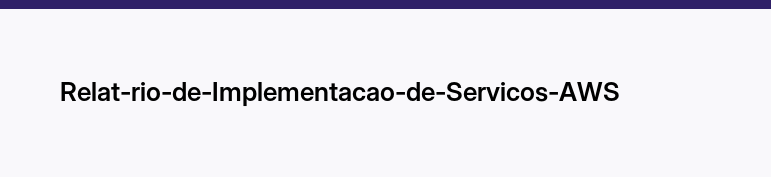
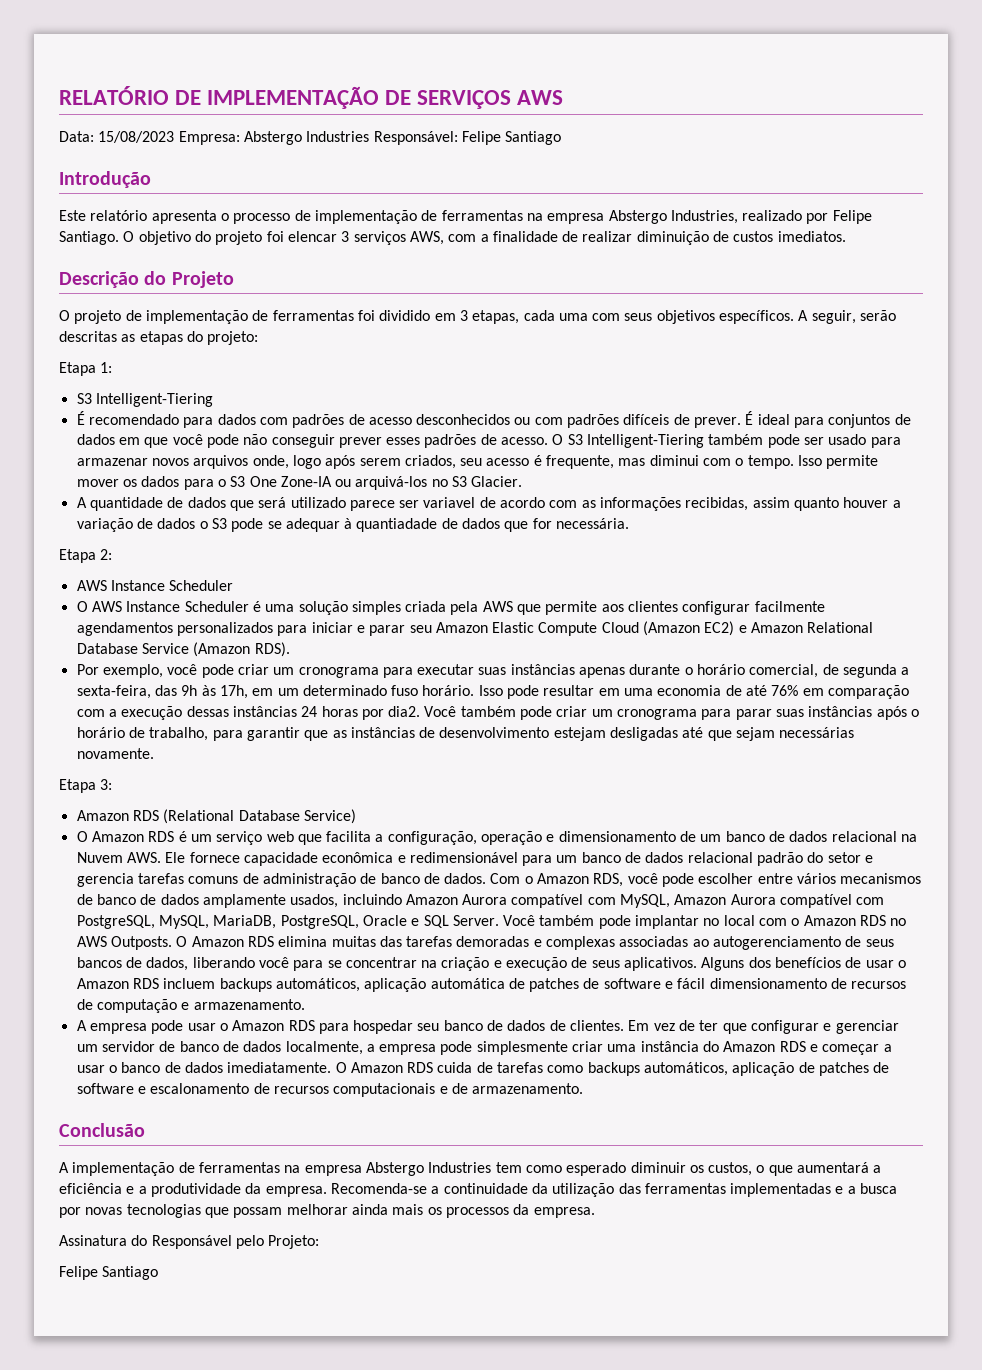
[60,82,620,107] Relat-rio-de-Implementacao-de-Servicos-AWS -> [59,86,564,109] [59,131,562,145] [59,171,151,188] [59,210,872,224] [59,231,846,245] [59,271,234,288] [59,310,897,324] [59,331,259,345] [59,362,113,376] [76,393,213,407] [76,411,911,428] [76,434,901,448] [76,455,879,469] [76,476,523,490] [76,497,901,511] [76,518,630,532] [59,549,113,563] [76,580,234,591] [76,601,825,615] [76,621,874,636] [76,642,290,657] [76,664,910,678] [76,685,910,699] [76,706,920,720] [76,727,855,741] [76,748,154,759] [59,779,113,793] [76,809,356,824] [76,831,918,845] [76,852,874,866] [76,873,922,887] [76,894,885,908] [76,915,907,929] [76,936,894,950] [76,957,907,971] [76,978,907,992] [76,999,305,1013] [76,1020,899,1034] [76,1041,892,1055] [76,1062,890,1076] [76,1083,584,1097] [59,1123,145,1137] [59,1162,882,1176] [59,1183,898,1197] [59,1204,595,1218] [59,1235,320,1249] [59,1266,159,1280] RELATÓRIO DE IMPLEMENTAÇÃO DE SERVIÇOS AWS // Data: 15/08/2023 Empresa: Abstergo Industries Responsável: Felipe Santiago // Introdução // Este relatório apresenta o processo de implementação de ferramentas na empresa Abstergo Industries, realizado por Felipe Santiago. O objetivo do projeto foi elencar 3 serviços AWS, com a finalidade de realizar diminuição de custos imediatos. // Descrição do Projeto // O projeto de implementação de ferramentas foi dividido em 3 etapas, cada uma com seus objetivos específicos. A seguir, serão descritas as etapas do projeto: // Etapa 1: // S3 Intelligent-Tiering // É recomendado para dados com padrões de acesso desconhecidos ou com padrões difíceis de prever. É ideal para conjuntos de dados em que você pode não conseguir prever esses padrões de acesso. O S3 Intelligent-Tiering também pode ser usado para armazenar novos arquivos onde, logo após serem criados, seu acesso é frequente, mas diminui com o tempo. Isso permite mover os dados para o S3 One Zone-IA ou arquivá-los no S3 Glacier. // A quantidade de dados que será utilizado parece ser variavel de acordo com as informações recibidas, assim quanto houver a variação de dados o S3 pode se adequar à quantiadade de dados que for necessária. // Etapa 2: // AWS Instance Scheduler // O AWS Instance Scheduler é uma solução simples criada pela AWS que permite aos clientes configurar facilmente agendamentos personalizados para iniciar e parar seu Amazon Elastic Compute Cloud (Amazon EC2) e Amazon Relational Database Service (Amazon RDS). // Por exemplo, você pode criar um cronograma para executar suas instâncias apenas durante o horário comercial, de segunda a sexta-feira, das 9h às 17h, em um determinado fuso horário. Isso pode resultar em uma economia de até 76% em comparação com a execução dessas instâncias 24 horas por dia2. Você também pode criar um cronograma para parar suas instâncias após o horário de trabalho, para garantir que as instâncias de desenvolvimento estejam desligadas até que sejam necessárias novamente. // Etapa 3: // Amazon RDS (Relational Database Service) // O Amazon RDS é um serviço web que facilita a configuração, operação e dimensionamento de um banco de dados relacional na Nuvem AWS. Ele fornece capacidade econômica e redimensionável para um banco de dados relacional padrão do setor e gerencia tarefas comuns de administração de banco de dados. Com o Amazon RDS, você pode escolher entre vários mecanismos de banco de dados amplamente usados, incluindo Amazon Aurora compatível com MySQL, Amazon Aurora compatível com PostgreSQL, MySQL, MariaDB, PostgreSQL, Oracle e SQL Server. Você também pode implantar no local com o Amazon RDS no AWS Outposts. O Amazon RDS elimina muitas das tarefas demoradas e complexas associadas ao autogerenciamento de seus bancos de dados, liberando você para se concentrar na criação e execução de seus aplicativos. Alguns dos benefícios de usar o Amazon RDS incluem backups automáticos, aplicação automática de patches de software e fácil dimensionamento de recursos de computação e armazenamento. // A empresa pode usar o Amazon RDS para hospedar seu banco de dados de clientes. Em vez de ter que configurar e gerenciar um servidor de banco de dados localmente, a empresa pode simplesmente criar uma instância do Amazon RDS e começar a usar o banco de dados imediatamente. O Amazon RDS cuida de tarefas como backups automáticos, aplicação de patches de software e escalonamento de recursos computacionais e de armazenamento. // Conclusão // A implementação de ferramentas na empresa Abstergo Industries tem como esperado diminuir os custos, o que aumentará a eficiência e a produtividade da empresa. Recomenda-se a continuidade da utilização das ferramentas implementadas e a busca por novas tecnologias que possam melhorar ainda mais os processos da empresa. // Assinatura do Responsável pelo Projeto: // Felipe Santiago

